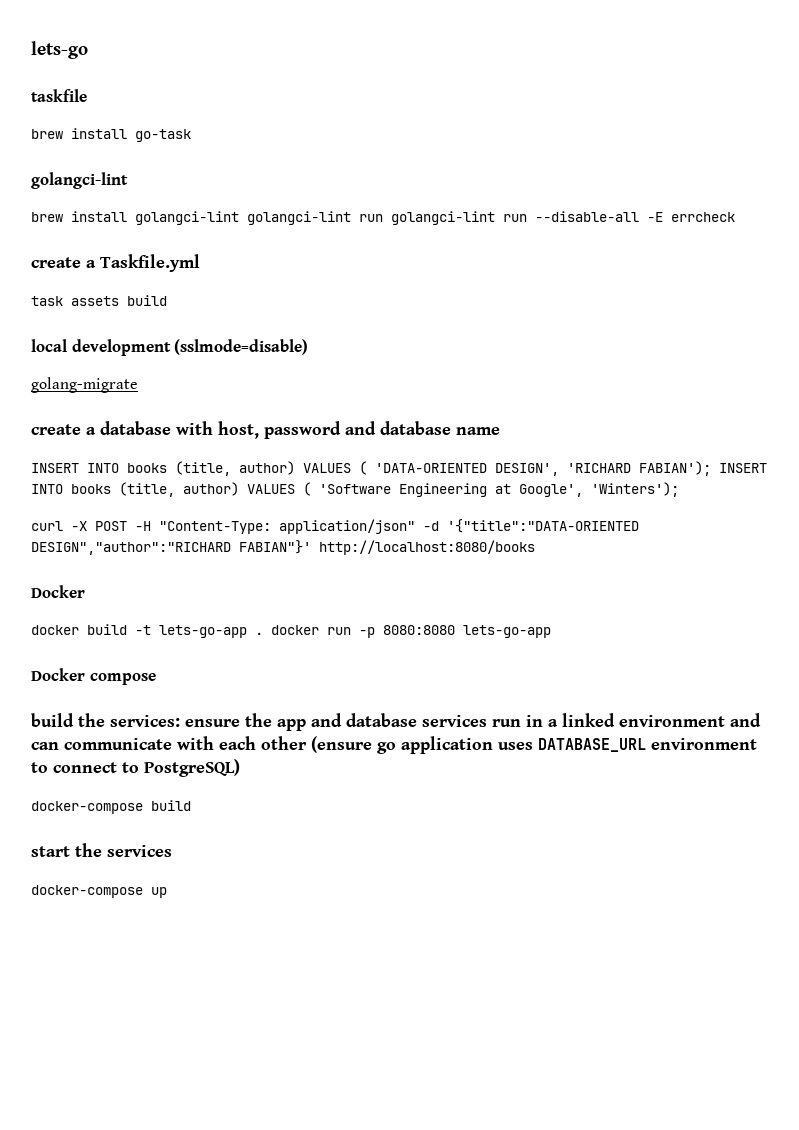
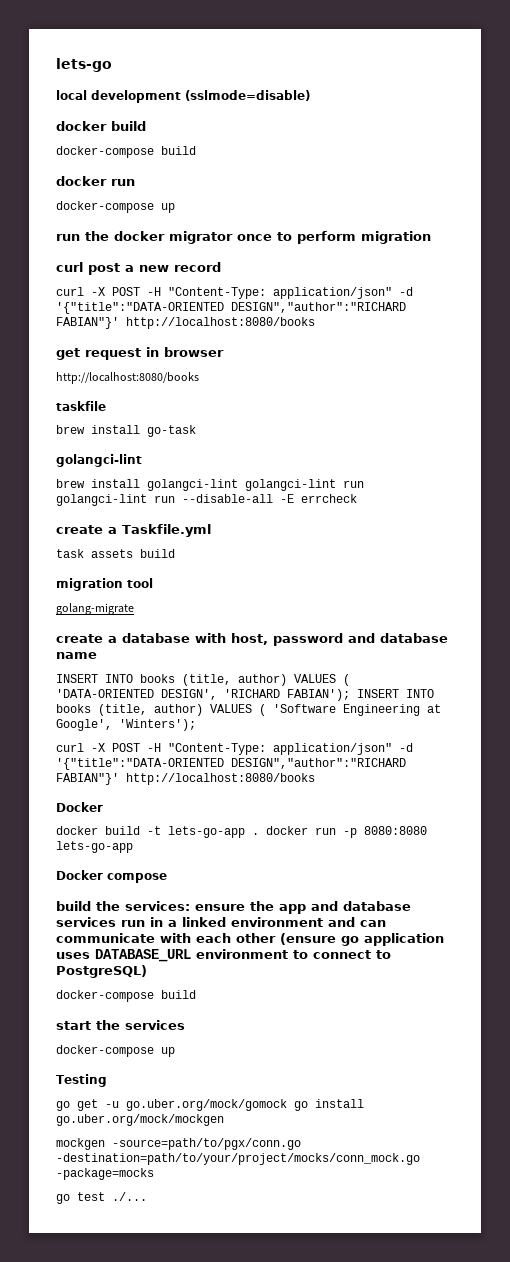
(88, 50) none -> [56,90,310,103] [56,121,146,131] [56,146,196,158] [56,176,135,186] [56,201,175,213] [56,231,431,244] [56,262,221,275] [56,287,413,299] [56,302,406,314] [56,317,315,329] [56,347,224,360] [56,372,199,384] // local development (sslmode=disable) // docker build // docker-compose build // docker run // docker-compose up // run the docker migrator once to perform migration // curl post a new record // curl -X POST -H "Content-Type: application/json" -d '{"title":"DATA-ORIENTED DESIGN","author":"RICHARD FABIAN"}' http://localhost:8080/books // get request in browser // http://localhost:8080/books
[31,339,309,356] local development (sslmode=disable) -> [56,578,153,591] migration tool
(167, 892) none -> [56,1074,107,1087] [56,1099,364,1111] [56,1114,224,1126] [56,1138,301,1150] [56,1153,420,1165] [56,1168,154,1180] [56,1192,147,1204] // Testing // go get -u go.uber.org/mock/gomock go install go.uber.org/mock/mockgen // mockgen -source=path/to/pgx/conn.go -destination=path/to/your/project/mocks/conn_mock.go -package=mocks // go test ./...

